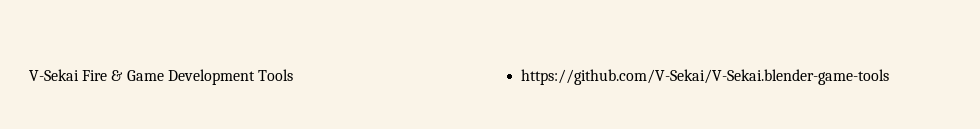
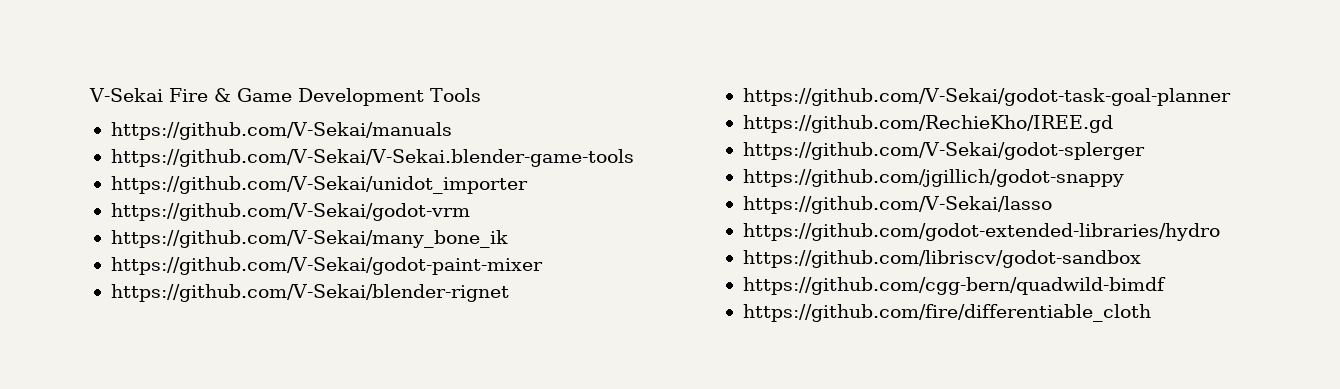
(293, 75) none -> [110,122,452,140] // https://github.com/V-Sekai/manuals
(890, 77) none -> [110,176,528,194] [110,203,470,221] [110,230,508,248] [110,257,543,275] [110,284,509,302] [742,88,1231,106] [742,115,1113,133] [742,142,1145,160] [742,169,1124,187] [742,196,1052,214] [742,223,1220,241] [742,250,1141,268] [742,277,1166,295] [742,304,1151,322] // https://github.com/V-Sekai/unidot_importer // https://github.com/V-Sekai/godot-vrm // https://github.com/V-Sekai/many_bone_ik // https://github.com/V-Sekai/godot-paint-mixer // https://github.com/V-Sekai/blender-rignet // https://github.com/V-Sekai/godot-task-goal-planner // https://github.com/RechieKho/IREE.gd // https://github.com/V-Sekai/godot-splerger // https://github.com/jgillich/godot-snappy // https://github.com/V-Sekai/lasso // https://github.com/godot-extended-libraries/hydro // https://github.com/libriscv/godot-sandbox // https://github.com/cgg-bern/quadwild-bimdf // https://github.com/fire/differentiable_cloth

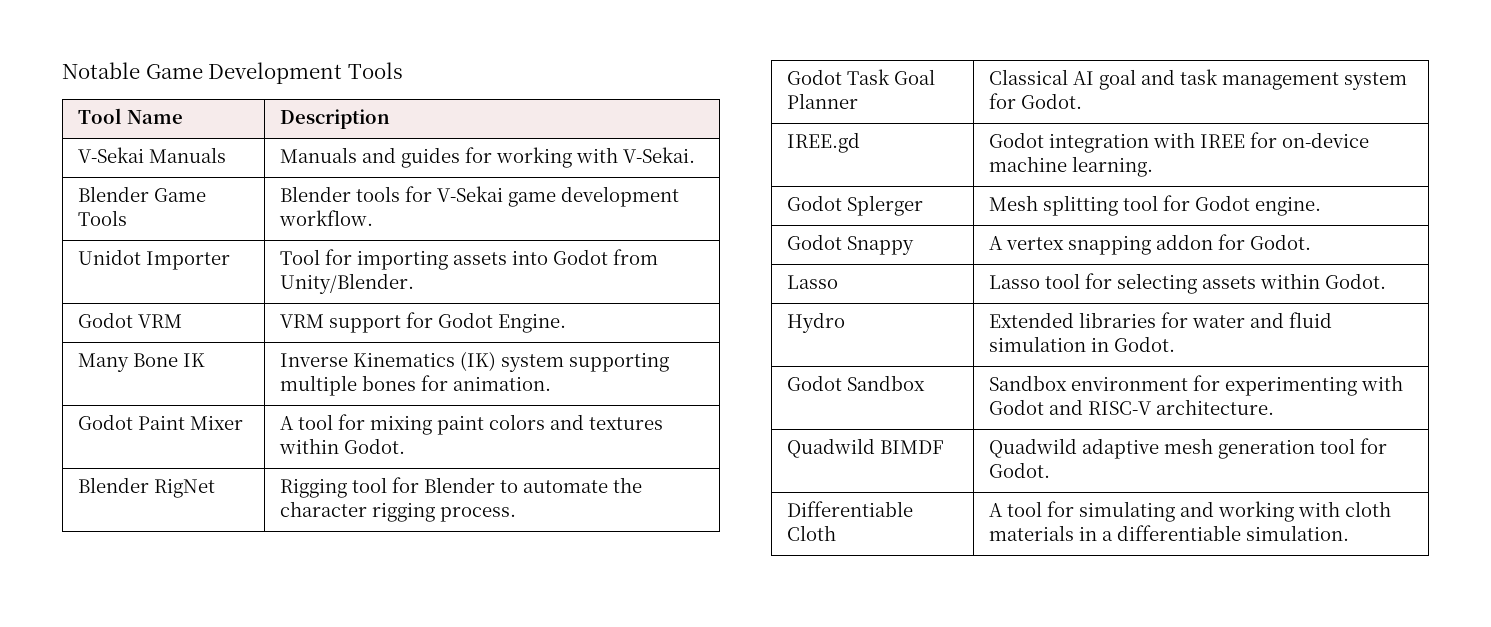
[89,88,231,102] V-Sekai Fire & -> [62,62,140,79] Notable
[110,122,452,140] [110,149,634,167] [110,176,528,194] [110,203,470,221] [110,230,508,248] [110,257,543,275] [110,284,509,302] [742,88,1231,106] [742,115,1113,133] [742,142,1145,160] [742,169,1124,187] [742,196,1052,214] [742,223,1220,241] [742,250,1141,268] [742,277,1166,295] [742,304,1151,322] // https://github.com/V-Sekai/manuals // https://github.com/V-Sekai/V-Sekai.blender-game-tools // https://github.com/V-Sekai/unidot_importer // https://github.com/V-Sekai/godot-vrm // https://github.com/V-Sekai/many_bone_ik // https://github.com/V-Sekai/godot-paint-mixer // https://github.com/V-Sekai/blender-rignet // https://github.com/V-Sekai/godot-task-goal-planner // https://github.com/RechieKho/IREE.gd // https://github.com/V-Sekai/godot-splerger // https://github.com/jgillich/godot-snappy // https://github.com/V-Sekai/lasso // https://github.com/godot-extended-libraries/hydro // https://github.com/libriscv/godot-sandbox // https://github.com/cgg-bern/quadwild-bimdf // https://github.com/fire/differentiable_cloth -> [77,108,183,124] [279,109,390,129] [77,147,226,163] [279,147,695,168] [77,186,206,202] [77,210,127,226] [279,186,679,207] [278,210,373,226] [77,249,230,270] [279,249,658,270] [279,273,414,294] [77,312,182,328] [279,312,566,333] [77,353,205,372] [279,351,669,372] [279,375,551,396] [77,414,243,430] [279,414,663,435] [278,438,405,454] [77,477,215,498] [279,477,642,498] [279,501,516,522] [786,69,935,85] [786,93,858,109] [988,69,1407,90] [988,93,1082,109] [786,132,860,153] [988,132,1369,153] [988,156,1153,177] [786,195,923,216] [988,195,1321,216] [786,234,914,255] [988,234,1311,255] [786,275,838,289] [988,273,1386,294] [786,312,845,333] [988,312,1332,328] [988,336,1175,352] [786,375,925,391] [988,375,1403,396] [988,399,1274,415] [786,438,944,458] [988,438,1387,459] [988,462,1050,478] [786,501,913,517] [786,525,836,541] [988,501,1391,522] [988,525,1349,541] // Tool Name | Description // V-Sekai Manuals | Manuals and guides for working with V-Sekai. // Blender Game Tools | Blender tools for V-Sekai game development workflow. // Unidot Importer | Tool for importing assets into Godot from Unity/Blender. // Godot VRM | VRM support for Godot Engine. // Many Bone IK | Inverse Kinematics (IK) system supporting multiple bones for animation. // Godot Paint Mixer | A tool for mixing paint colors and textures within Godot. // Blender RigNet | Rigging tool for Blender to automate the character rigging process. // Godot Task Goal Planner | Classical AI goal and task management system for Godot. // IREE.gd | Godot integration with IREE for on-device machine learning. // Godot Splerger | Mesh splitting tool for Godot engine. // Godot Snappy | A vertex snapping addon for Godot. // Lasso | Lasso tool for selecting assets within Godot. // Hydro | Extended libraries for water and fluid simulation in Godot. // Godot Sandbox | Sandbox environment for experimenting with Godot and RISC-V architecture. // Quadwild BIMDF | Quadwild adaptive mesh generation tool for Godot. // Differentiable Cloth | A tool for simulating and working with cloth materials in a differentiable simulation.

